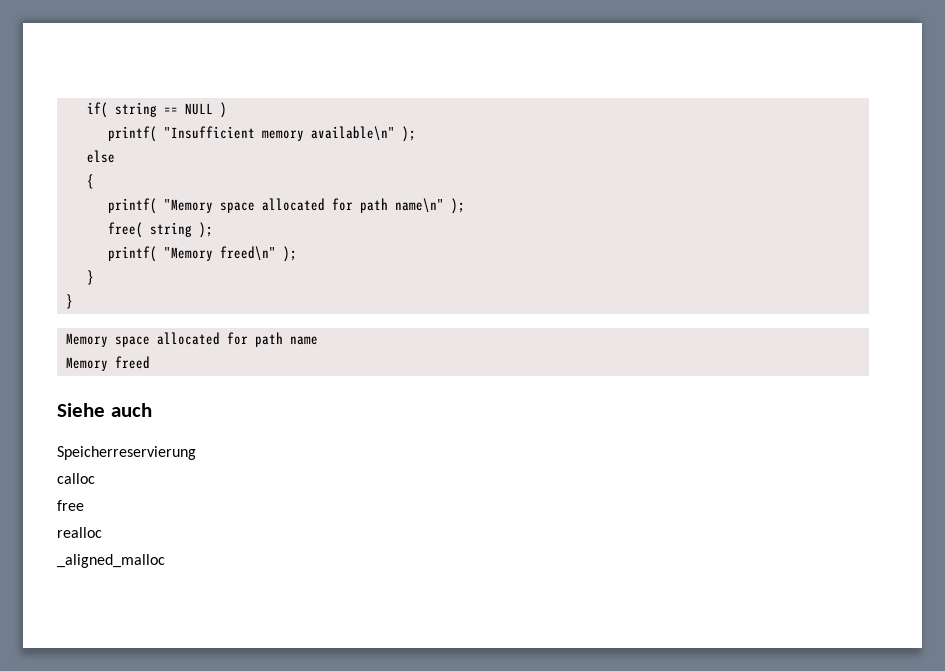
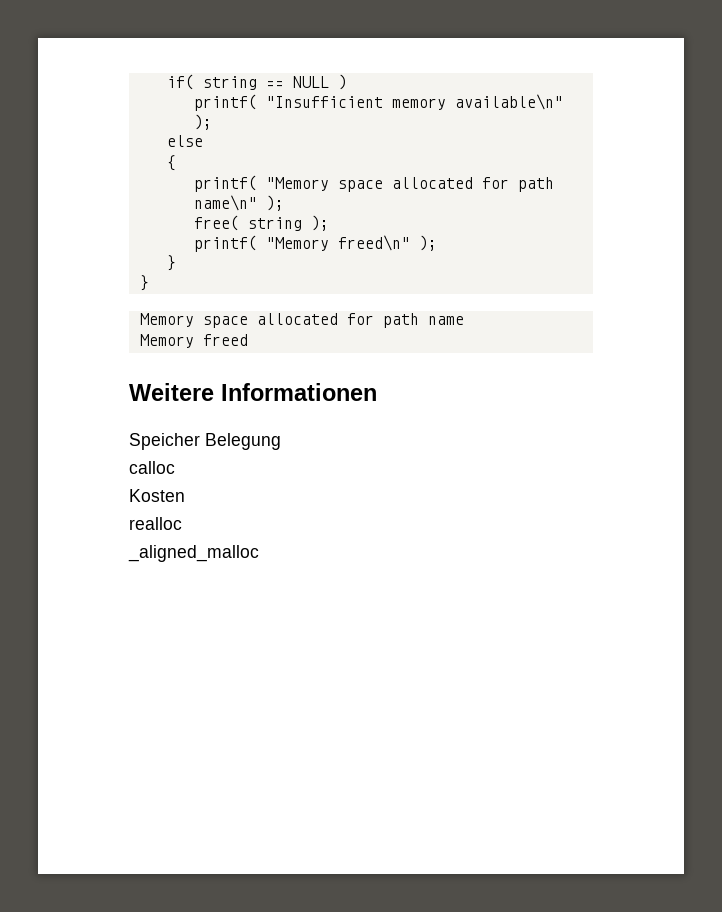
[57,403,152,417] [57,446,196,460] Siehe auch // Speicherreservierung -> [129,383,377,401] [129,433,281,450] Weitere Informationen // Speicher Belegung
[57,500,84,511] free -> [129,489,185,502] Kosten

